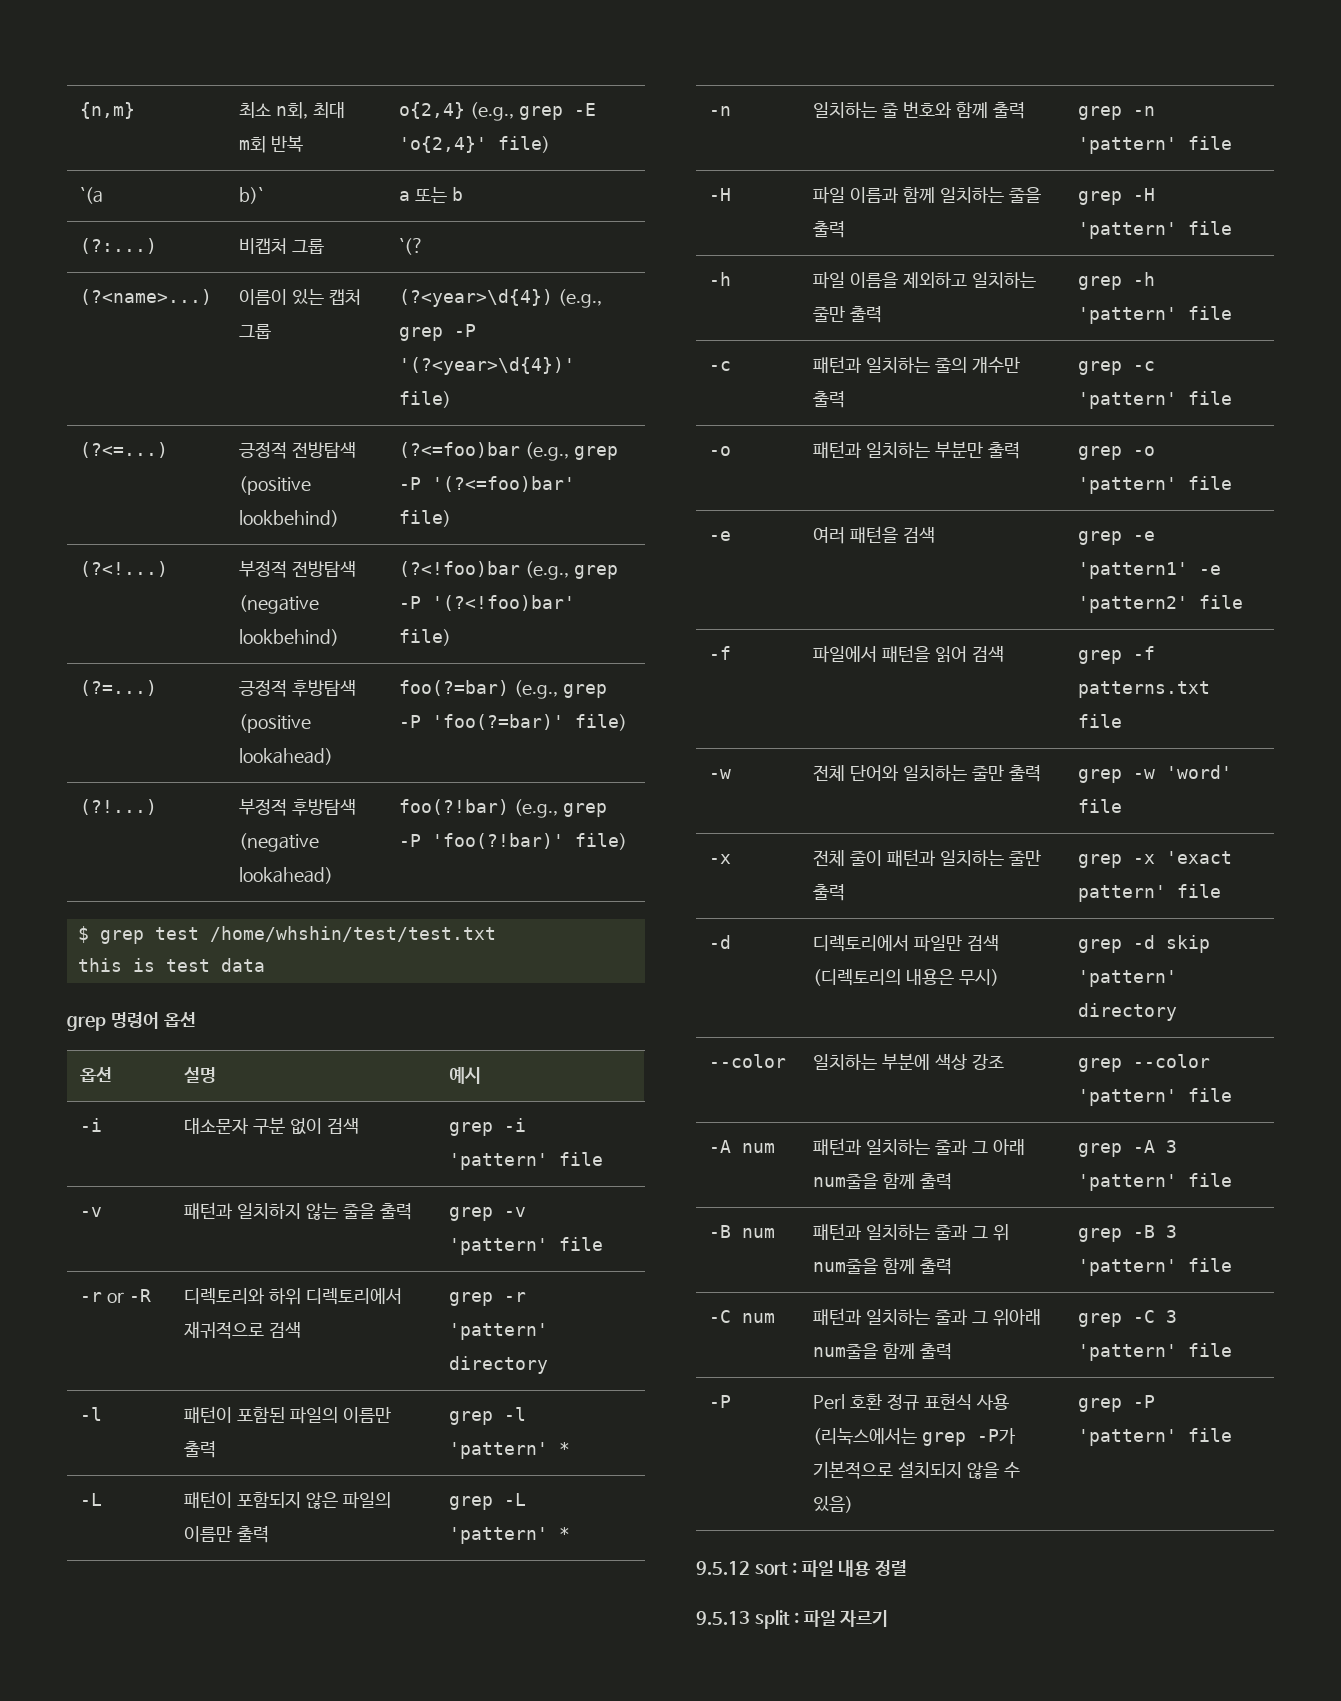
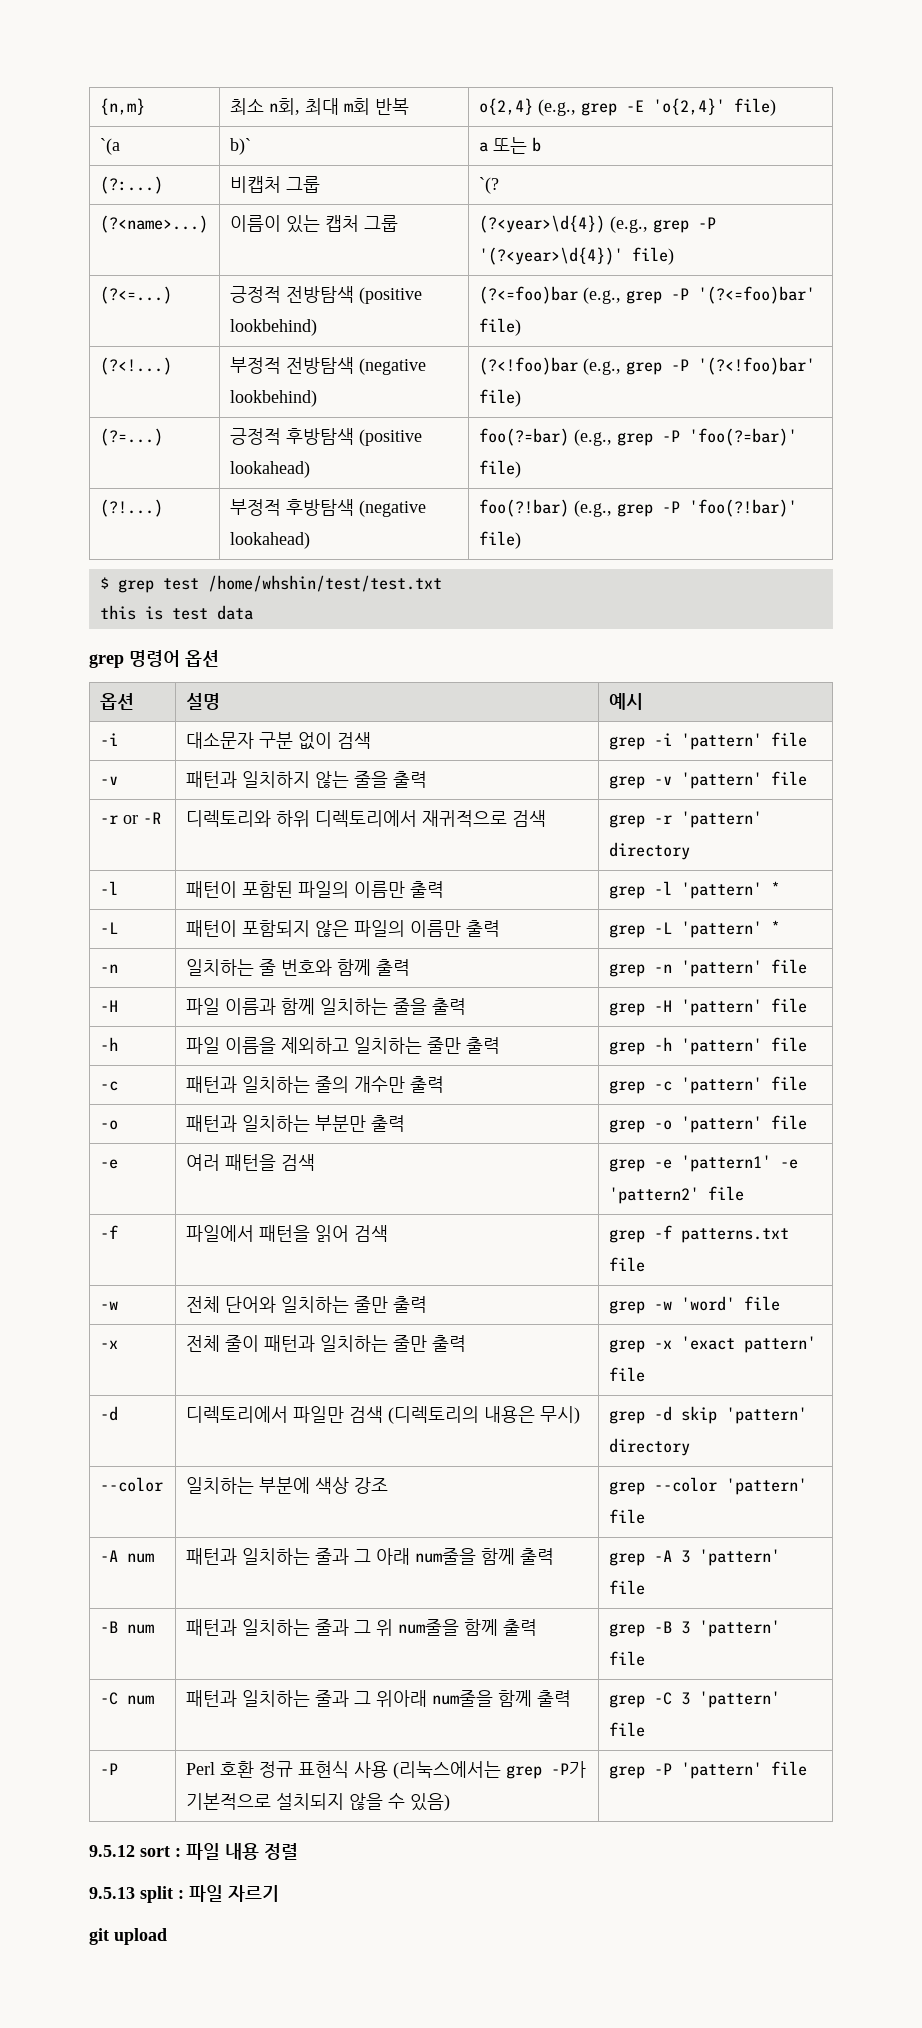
(889, 1618) none -> [89,1928,167,1945] // git upload

